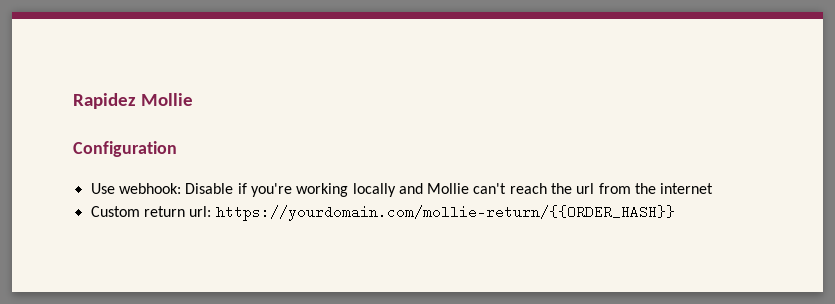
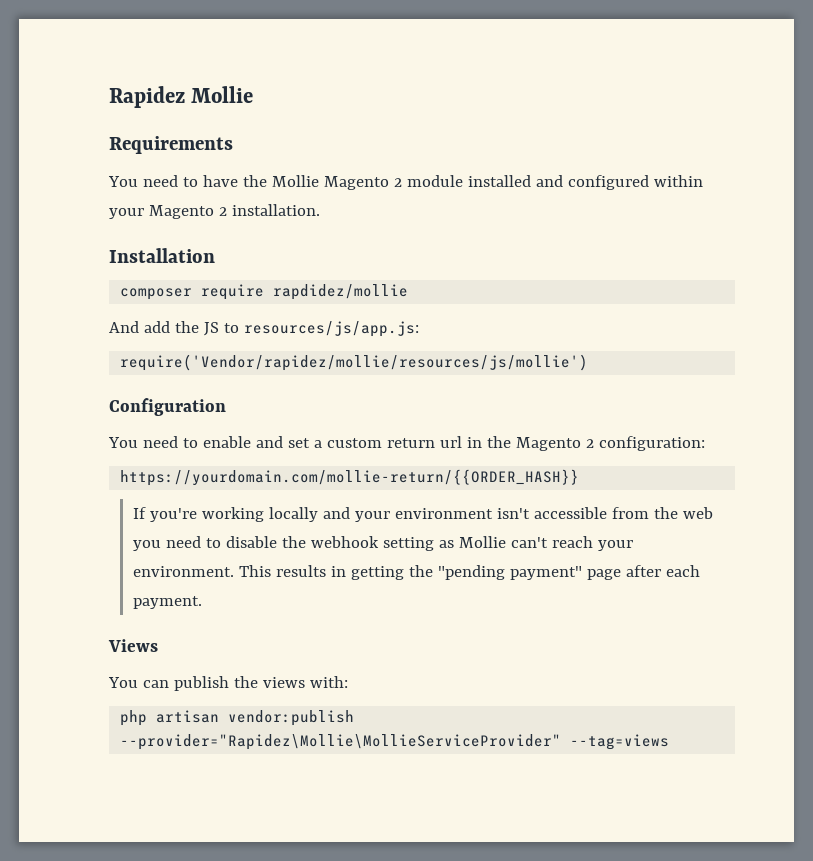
[73,141,177,157] [90,183,714,197] [90,205,675,221] Configuration // Use webhook: Disable if you're working locally and Mollie can't reach the url from the internet // Custom return url: https://yourdomain.com/mollie-return/{{ORDER_HASH}} -> [109,136,233,154] [108,175,703,190] [109,204,320,219] [109,248,215,263] [120,284,409,300] [109,321,419,337] [120,354,589,371] [109,398,226,416] [108,436,705,451] [120,469,580,486] [133,507,714,522] [133,536,634,551] [133,565,701,580] [133,596,203,609] [108,639,158,652] [108,676,348,691] [120,710,355,726] [120,734,670,750] Requirements // You need to have the Mollie Magento 2 module installed and configured within your Magento 2 installation. // Installation // composer require rapdidez/mollie // And add the JS to resources/js/app.js: // require('Vendor/rapidez/mollie/resources/js/mollie') // Configuration // You need to enable and set a custom return url in the Magento 2 configuration: // https://yourdomain.com/mollie-return/{{ORDER_HASH}} // If you're working locally and your environment isn't accessible from the web you need to disable the webhook setting as Mollie can't reach your environment. This results in getting the "pending payment" page after each payment. // Views // You can publish the views with: // php artisan vendor:publish --provider="Rapidez\Mollie\MollieServiceProvider" --tag=views

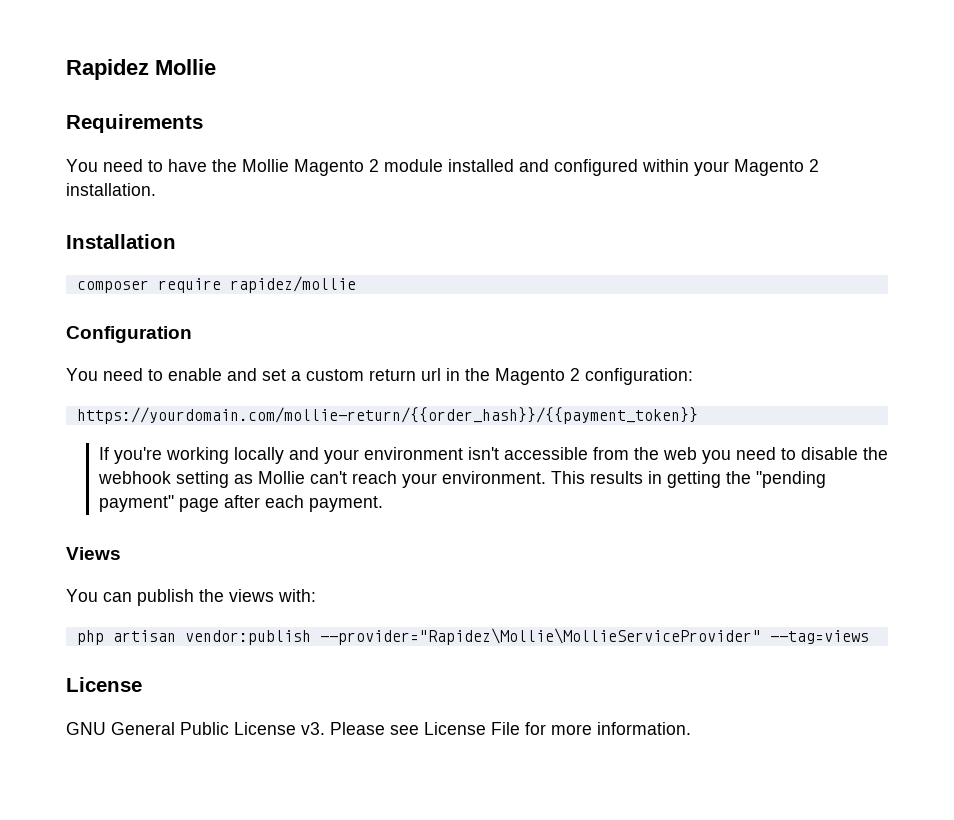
[273,284,409,300] [109,321,419,337] [120,354,589,371] rapdidez/mollie // And add the JS to resources/js/app.js: // require('Vendor/rapidez/mollie/resources/js/mollie') -> [229,276,356,293] rapidez/mollie
[120,469,580,486] https://yourdomain.com/mollie-return/{{ORDER_HASH}} -> [76,407,698,424] https://yourdomain.com/mollie-return/{{order_hash}}/{{payment_token}}
(670, 742) none -> [66,677,142,692] [66,722,691,735] // License // GNU General Public License v3. Please see License File for more information.

